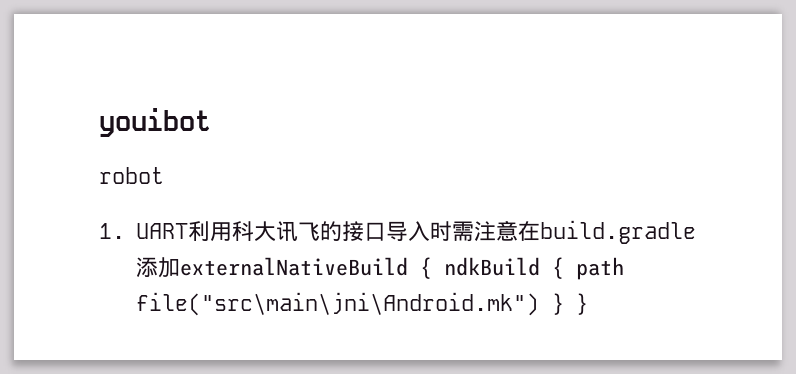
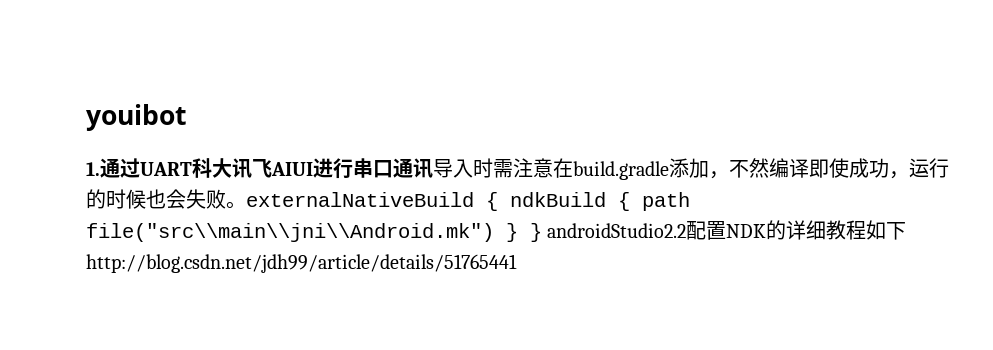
[99,167,164,184] [99,221,386,241] robot // 1. UART利用科大讯飞的接口 -> [86,158,433,179] 1.通过UART科大讯飞AIUI进行串口通讯
(180, 267) none -> [709,158,949,179] [86,189,246,209] ，不然编译即使成功，运行的时候也会失败。
[135,292,539,316] file("src\main\jni\Android.mk") -> [86,223,494,242] file("src\\main\\jni\\Android.mk")
(588, 304) none -> [547,220,907,240] [86,254,517,273] androidStudio2.2配置NDK的详细教程如下http://blog.csdn.net/jdh99/article/details/51765441

